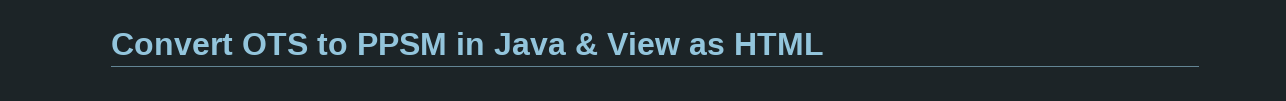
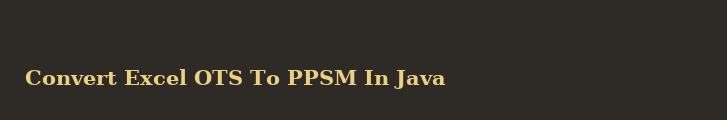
[242,32,824,55] OTS to PPSM in Java & View as HTML -> [124,69,446,89] Excel OTS To PPSM In Java

